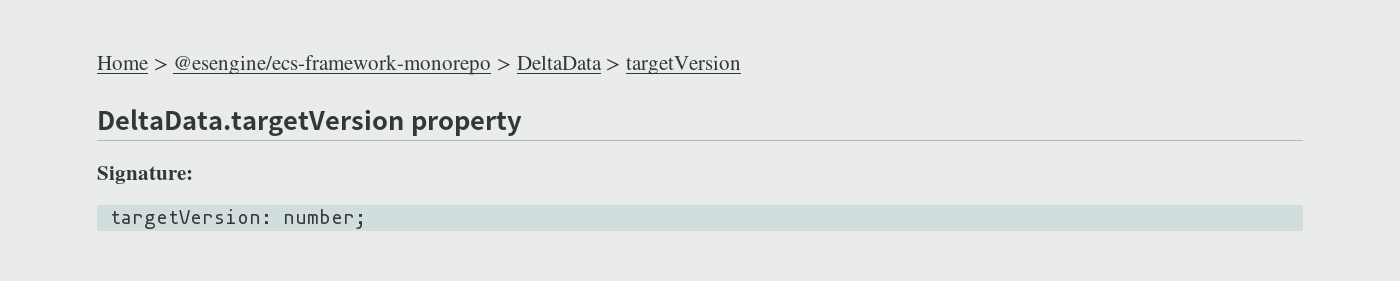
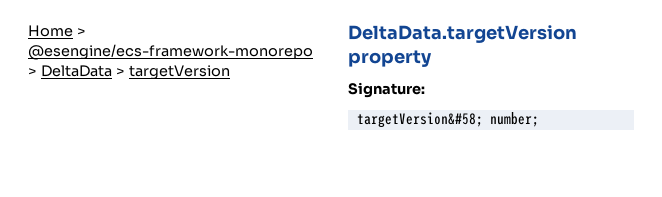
[109,209,272,229] targetVersion: -> [356,112,483,128] targetVersion&#58;

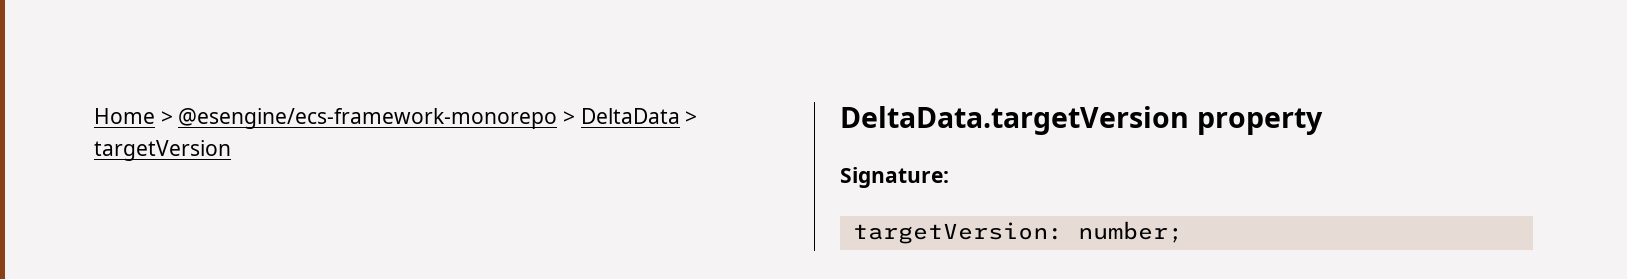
[356,112,483,128] targetVersion&#58; -> [852,222,1063,244] targetVersion:

